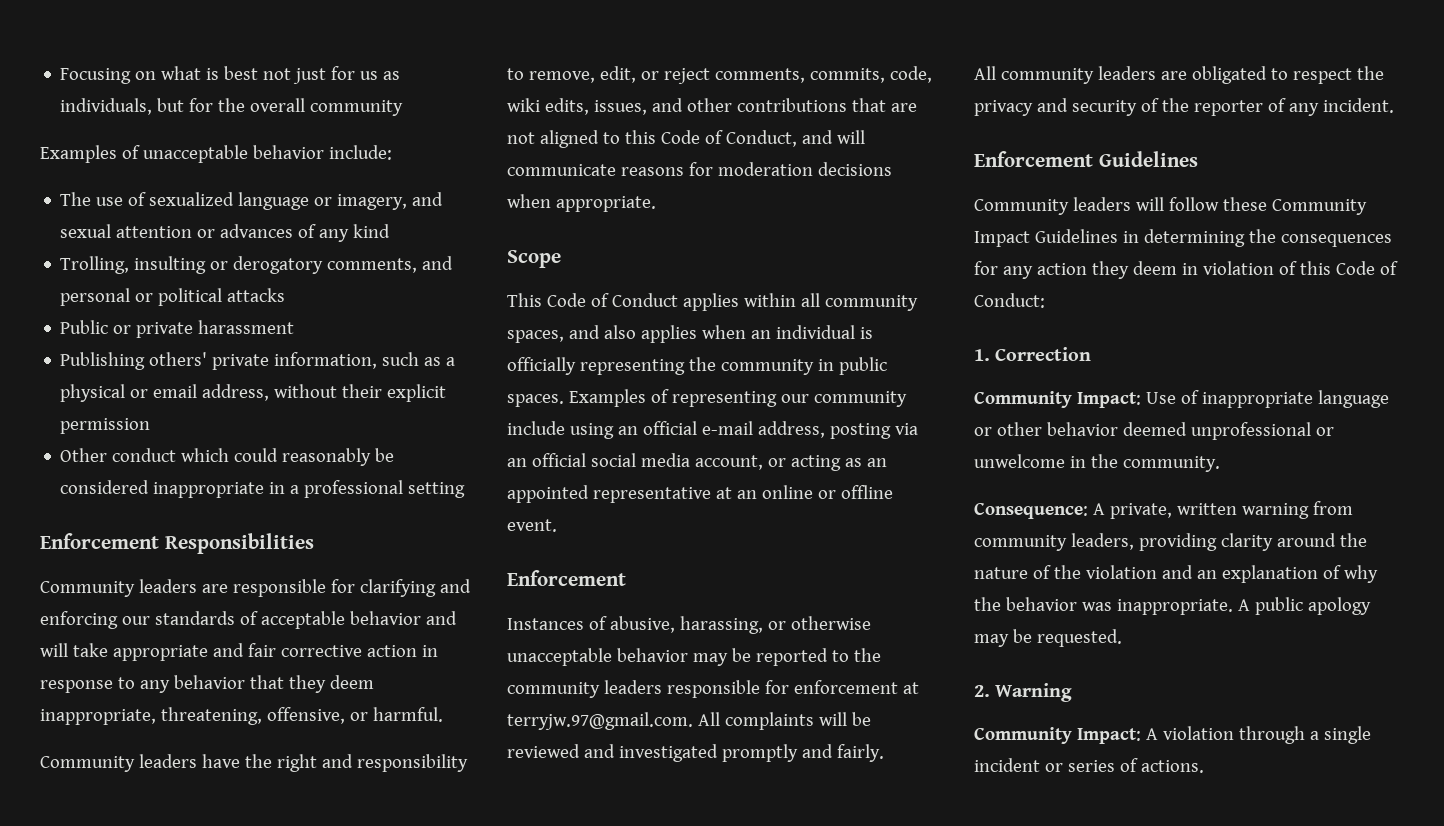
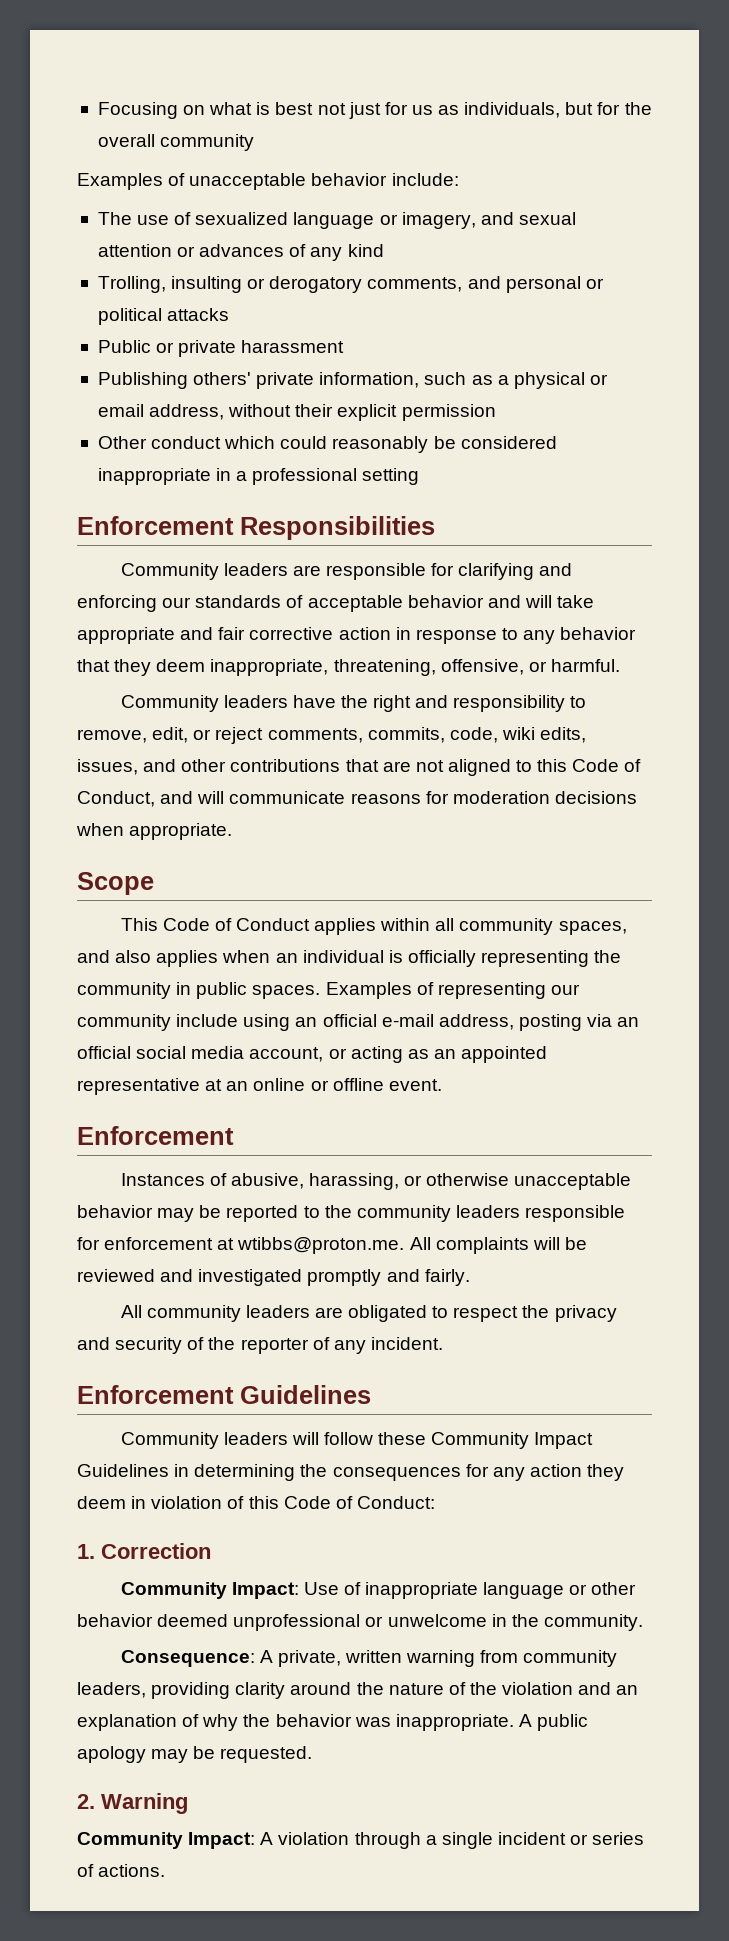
[507,712,693,730] terryjw.97@gmail.com. -> [237,1237,405,1254] wtibbs@proton.me.

